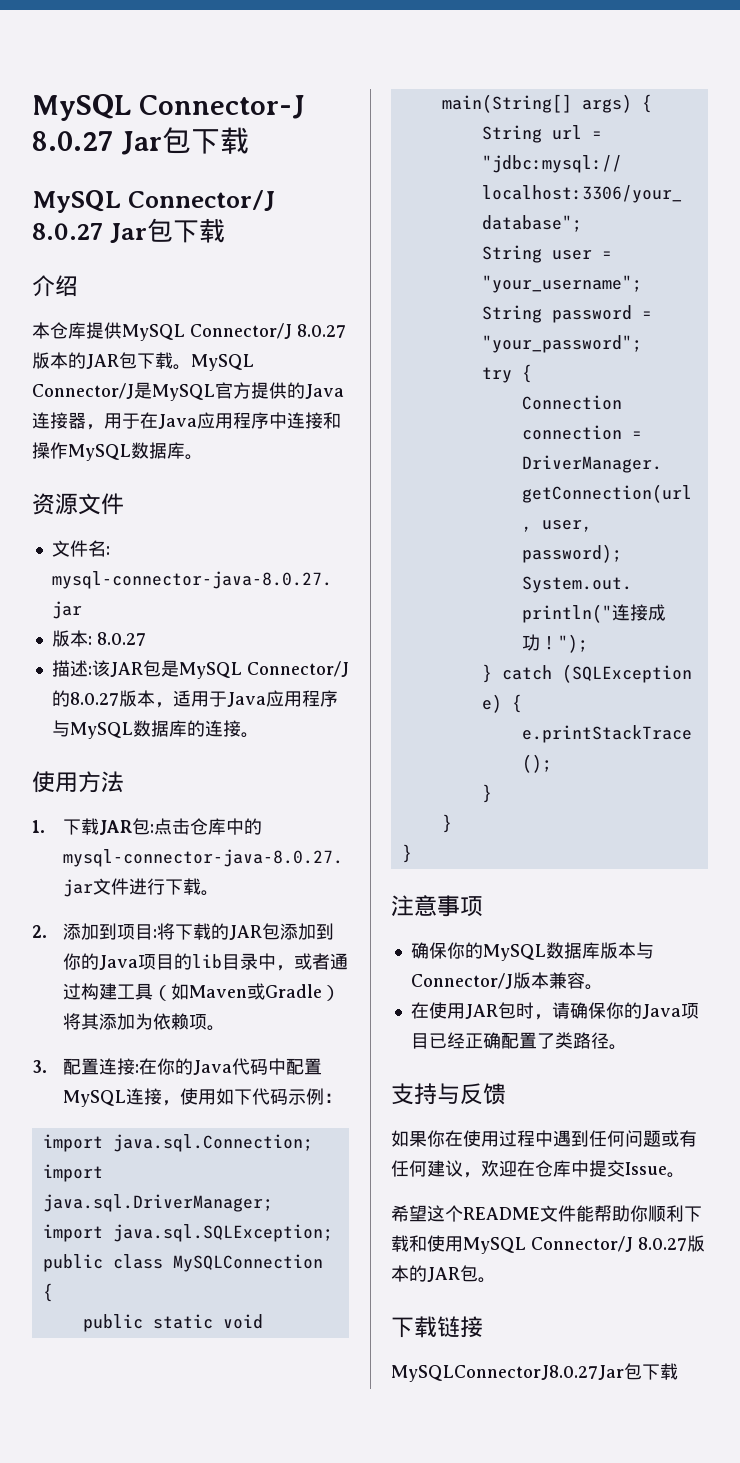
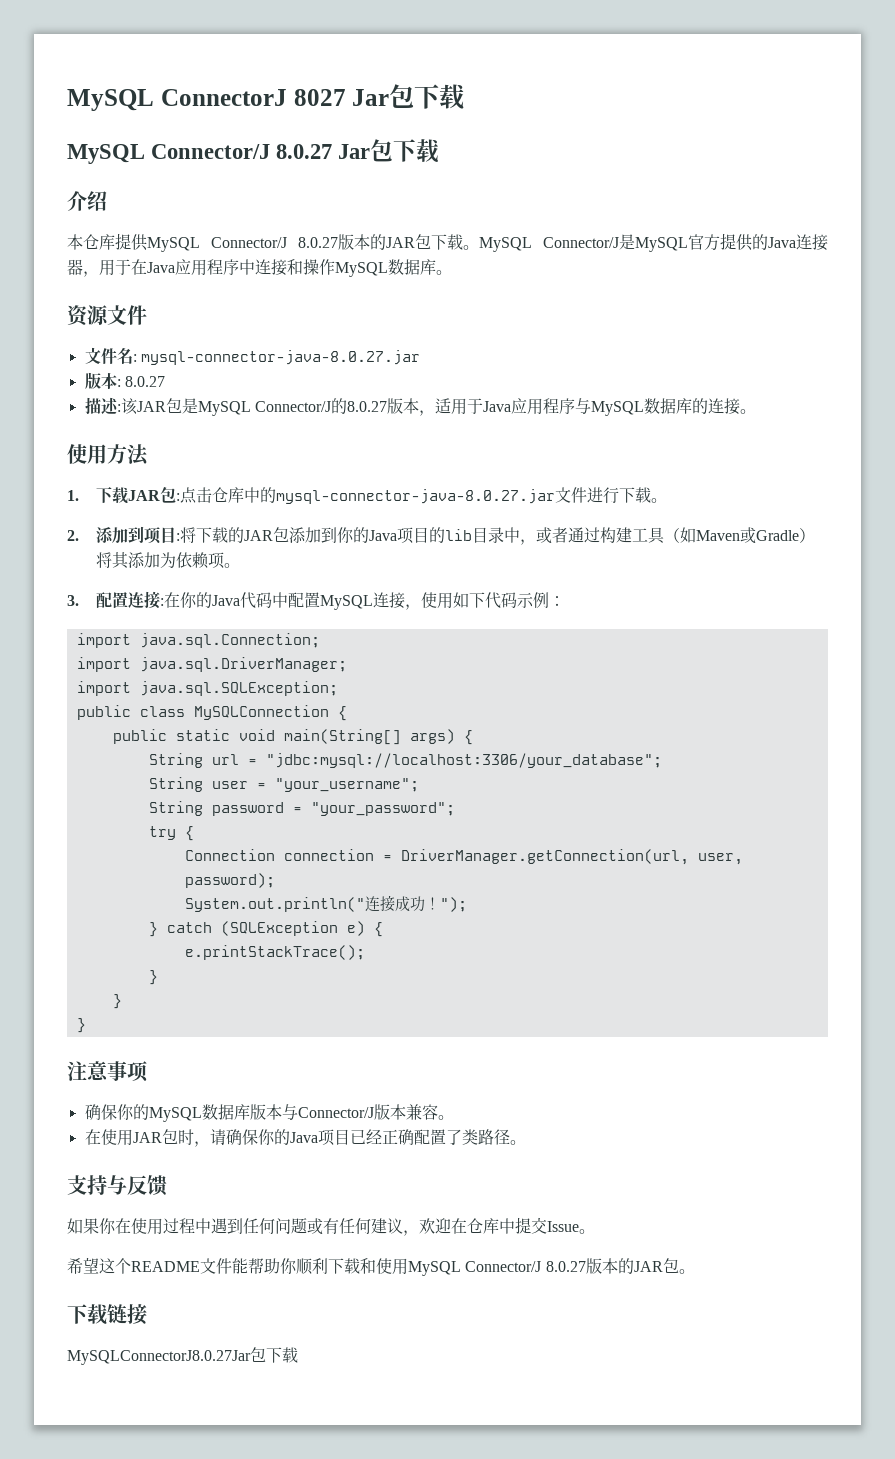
[32,94,305,121] [32,131,113,151] MySQL Connector-J 8.0.27 -> [67,89,346,111] MySQL ConnectorJ 8027

